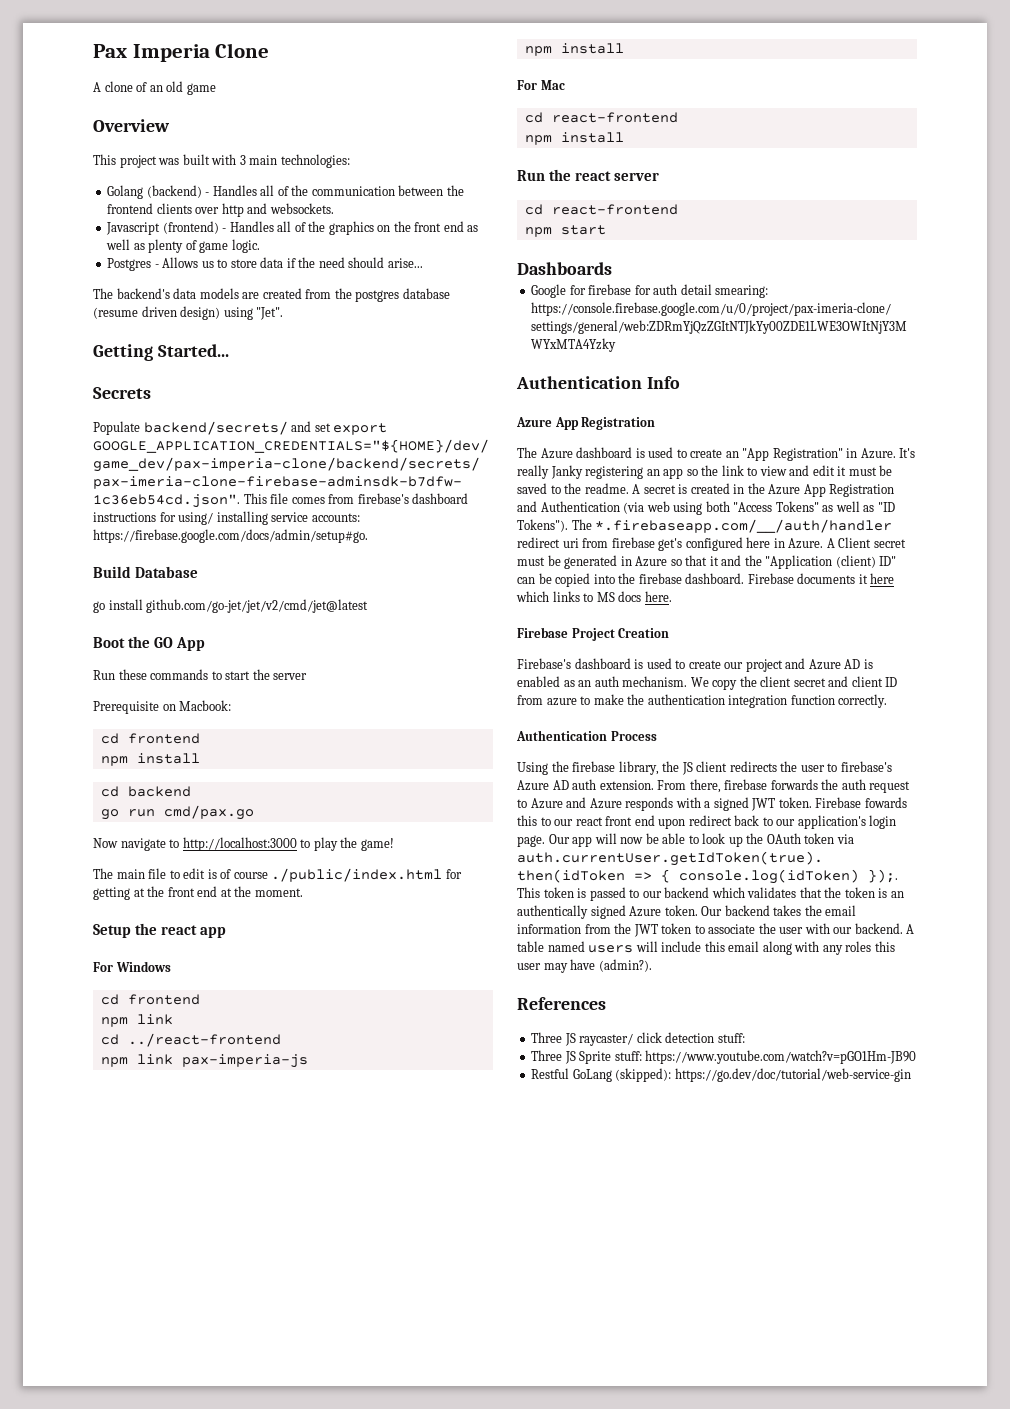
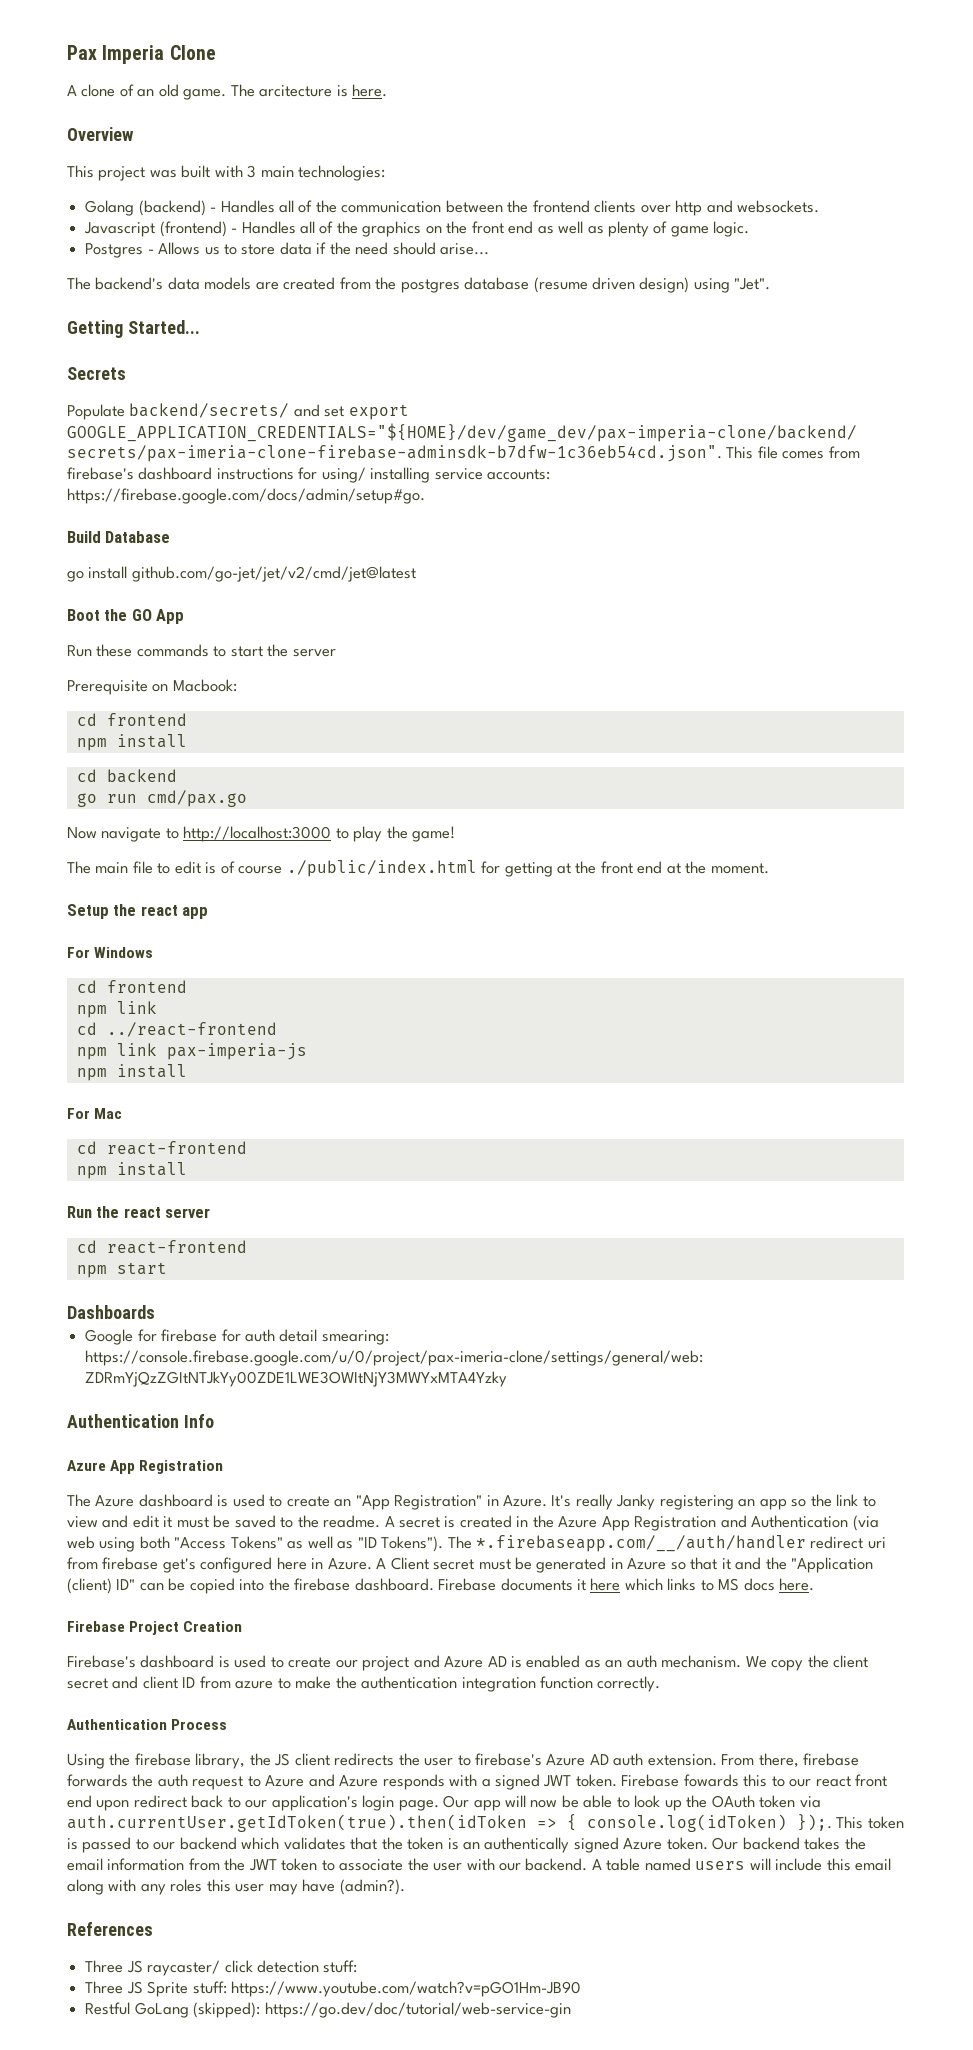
[186,83,216,95] game -> [183,84,388,100] game. The arcitecture is here.

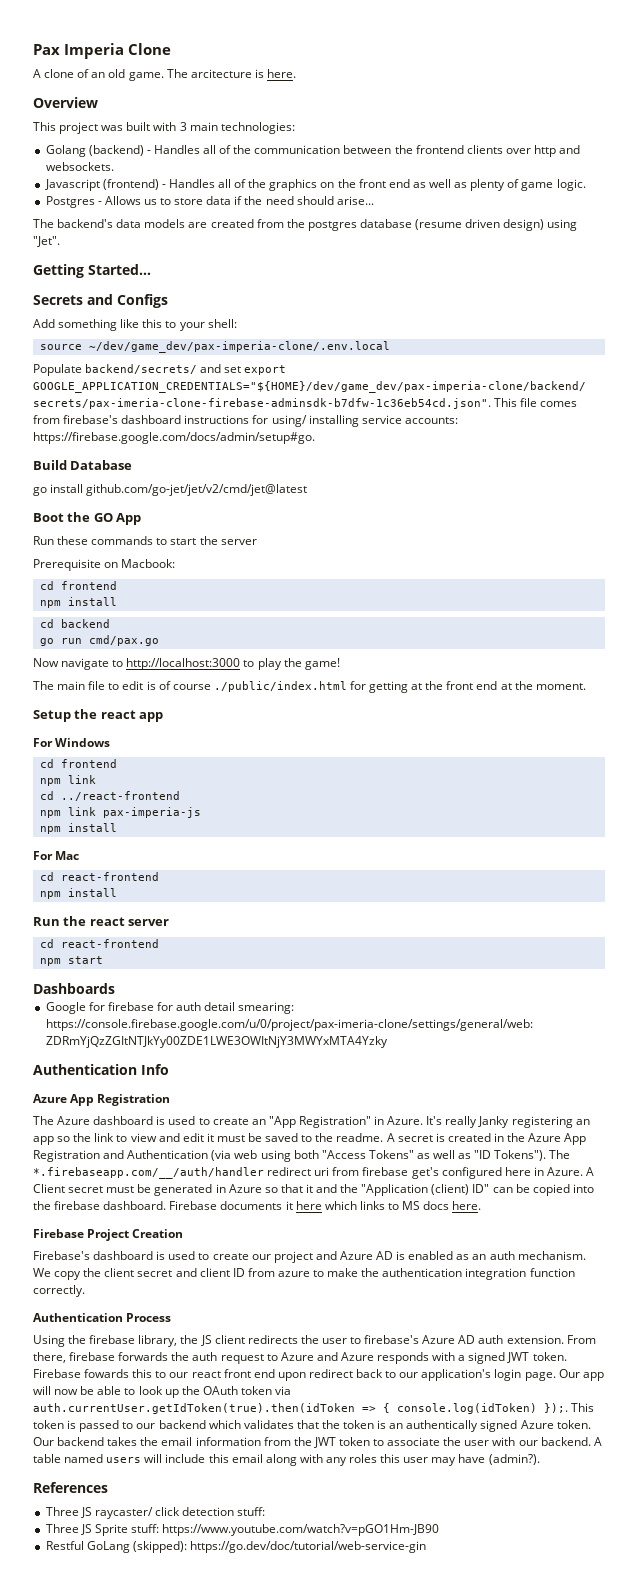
(126, 373) none -> [87,294,168,308] [33,319,237,331] [39,341,390,353] and Configs // Add something like this to your shell: // source ~/dev/game_dev/pax-imperia-clone/.env.local

